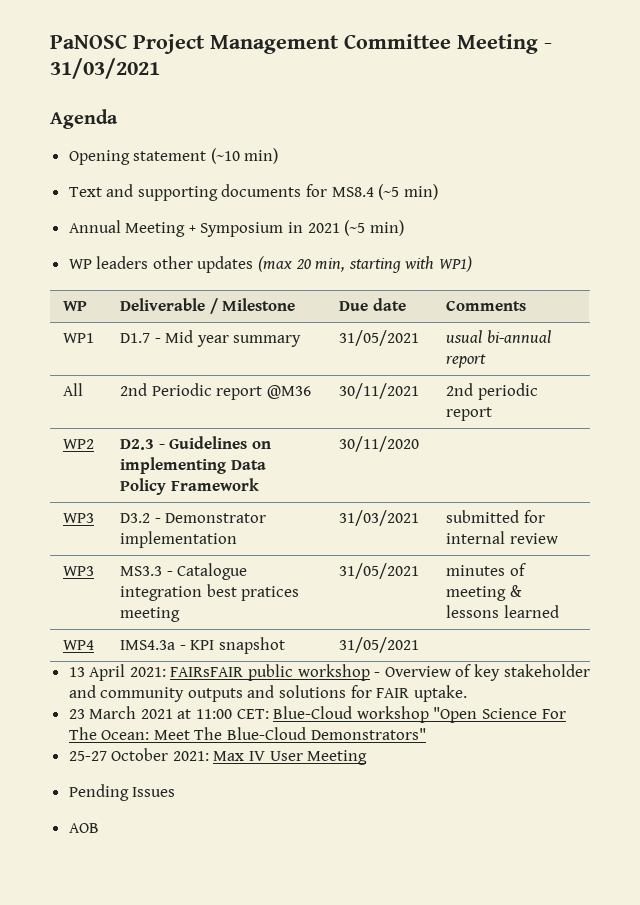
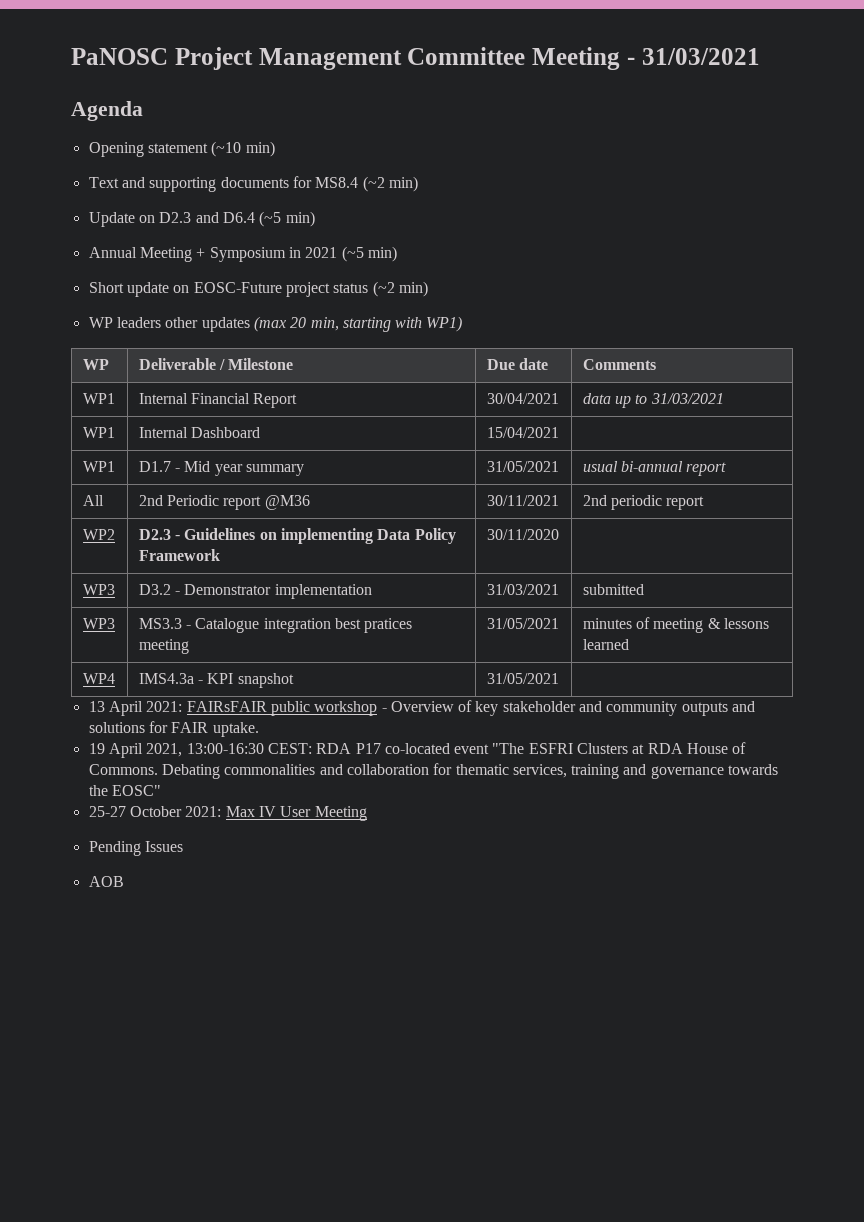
(374, 192) none -> [362,176,418,192] [88,212,255,227] (~2 min) // Update on D2.3 and D6.4
(404, 228) none -> [88,281,428,297] // Short update on EOSC-Future project status (~2 min)
(526, 305) none -> [82,393,115,404] [138,393,298,408] [486,393,559,404] [582,393,724,408] [82,427,115,438] [138,427,261,438] [486,427,559,438] // WP1 | Internal Financial Report | 30/04/2021 | data up to 31/03/2021 // WP1 | Internal Dashboard | 15/04/2021 |
[523,510,545,523] [445,531,558,544] for internal review -> (644, 589) none
[68,706,566,723] [68,727,426,740] 23 March 2021 at 11:00 CET: Blue-Cloud workshop "Open Science For The Ocean: Meet The Blue-Cloud Demonstrators" -> [88,742,747,758] [88,763,779,779] [88,785,161,796] 19 April 2021, 13:00-16:30 CEST: RDA P17 co-located event "The ESFRI Clusters at RDA House of Commons. Debating commonalities and collaboration for thematic services, training and governance towards the EOSC"

